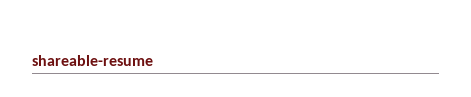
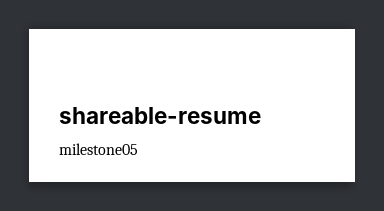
(153, 60) none -> [59,143,138,155] // milestone05

